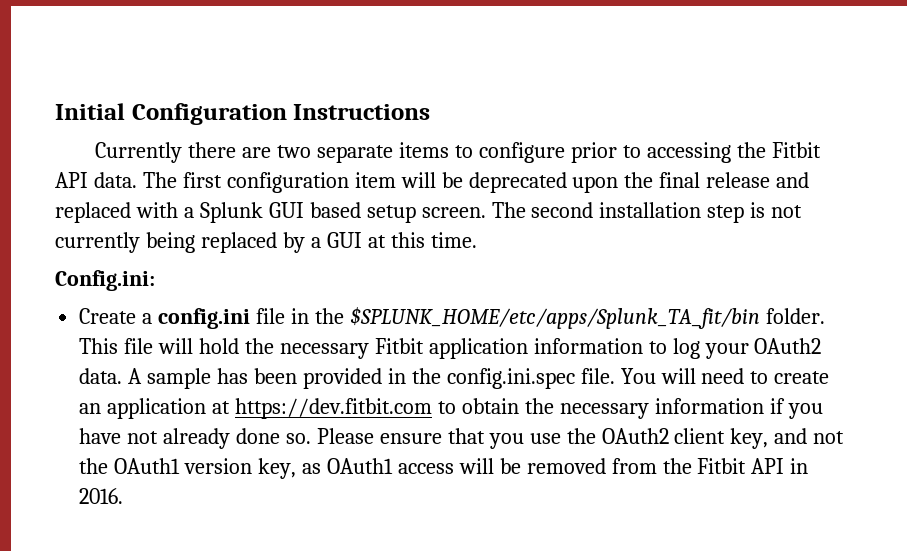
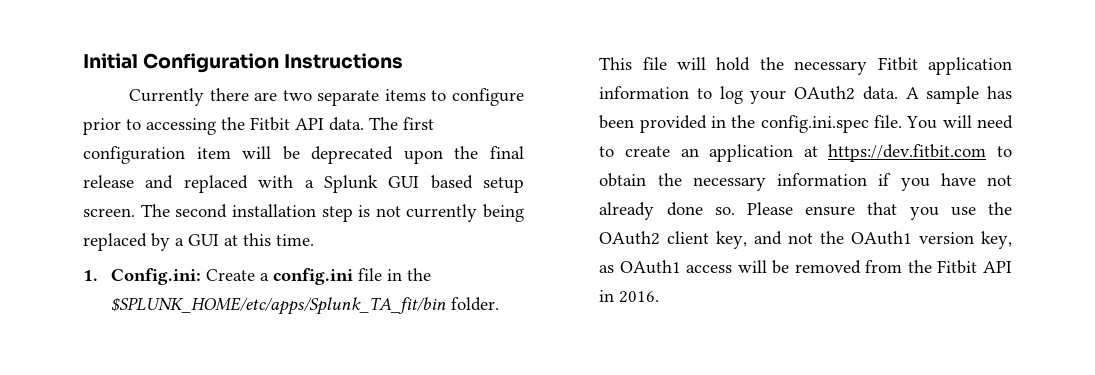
(477, 240) none -> [83,270,98,281] 1.
(155, 280) // -> (202, 276) none

